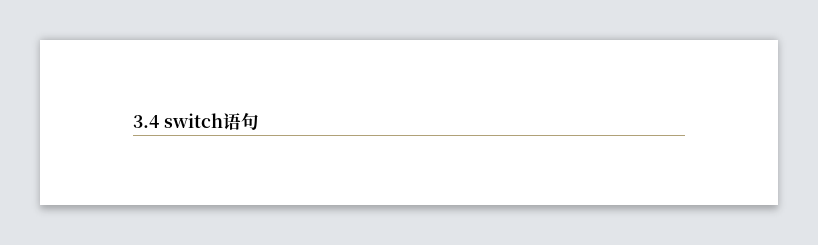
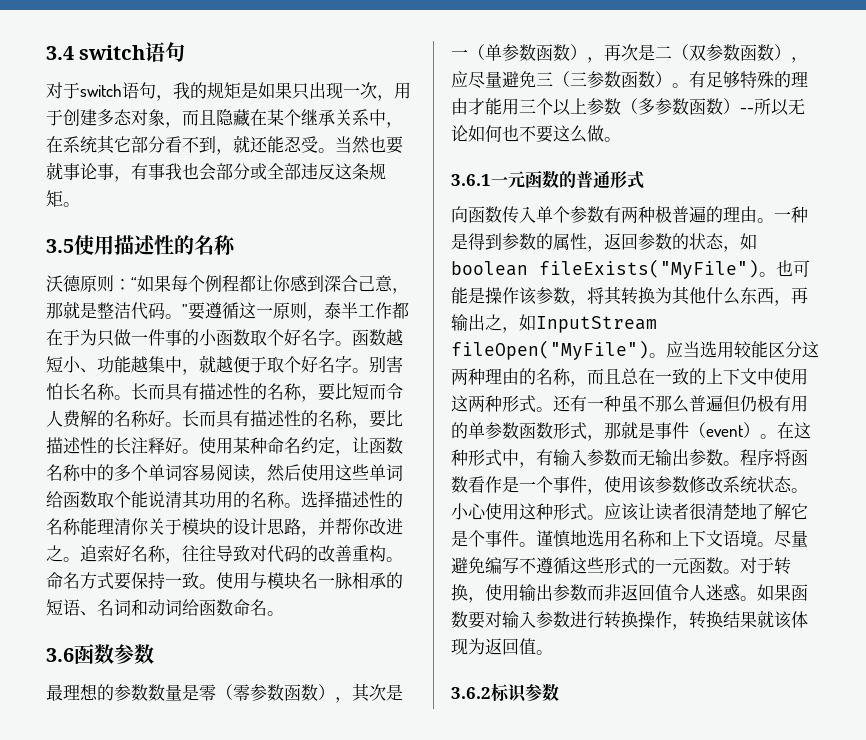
(259, 121) none -> [46,82,411,101] [46,109,403,128] [46,135,403,155] [46,162,386,182] [46,190,80,207] [46,235,236,255] [46,275,409,294] [46,301,409,321] [46,329,403,347] [46,355,403,375] [46,383,403,402] [46,410,403,429] [46,437,403,456] [46,464,403,483] [46,490,403,509] [46,518,403,537] [46,545,403,564] [46,572,403,590] [46,599,284,616] [46,644,154,664] [46,683,403,703] [451,44,808,63] [451,71,808,89] [451,98,805,116] [451,125,621,143] [451,170,644,189] [451,205,808,224] [451,233,757,252] [451,259,810,279] [451,286,808,306] [451,314,657,333] [451,340,819,360] [451,368,808,387] [451,394,808,413] [451,421,811,441] [451,449,808,468] [451,476,808,495] [451,503,808,521] [451,530,808,548] [451,557,791,575] [451,584,808,603] [451,610,808,630] [451,638,553,655] [451,683,559,703] // 对于switch语句，我的规矩是如果只出现一次，用于创建多态对象，而且隐藏在某个继承关系中，在系统其它部分看不到，就还能忍受。当然也要就事论事，有事我也会部分或全部违反这条规矩。 // 3.5使用描述性的名称 // 沃德原则：“如果每个例程都让你感到深合己意，那就是整洁代码。”要遵循这一原则，泰半工作都在于为只做一件事的小函数取个好名字。函数越短小、功能越集中，就越便于取个好名字。别害怕长名称。长而具有描述性的名称，要比短而令人费解的名称好。长而具有描述性的名称，要比描述性的长注释好。使用某种命名约定，让函数名称中的多个单词容易阅读，然后使用这些单词给函数取个能说清其功用的名称。选择描述性的名称能理清你关于模块的设计思路，并帮你改进之。追索好名称，往往导致对代码的改善重构。命名方式要保持一致。使用与模块名一脉相承的短语、名词和动词给函数命名。 // 3.6函数参数 // 最理想的参数数量是零（零参数函数），其次是一（单参数函数），再次是二（双参数函数），应尽量避免三（三参数函数）。有足够特殊的理由才能用三个以上参数（多参数函数）--所以无论如何也不要这么做。 // 3.6.1一元函数的普通形式 // 向函数传入单个参数有两种极普遍的理由。一种是得到参数的属性，返回参数的状态，如boolean fileExists("MyFile")。也可能是操作该参数，将其转换为其他什么东西，再输出之，如InputStream fileOpen("MyFile")。应当选用较能区分这两种理由的名称，而且总在一致的上下文中使用这两种形式。还有一种虽不那么普遍但仍极有用的单参数函数形式，那就是事件（event）。在这种形式中，有输入参数而无输出参数。程序将函数看作是一个事件，使用该参数修改系统状态。小心使用这种形式。应该让读者很清楚地了解它是个事件。谨慎地选用名称和上下文语境。尽量避免编写不遵循这些形式的一元函数。对于转换，使用输出参数而非返回值令人迷惑。如果函数要对输入参数进行转换操作，转换结果就该体现为返回值。 // 3.6.2标识参数

